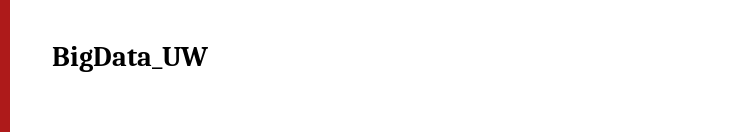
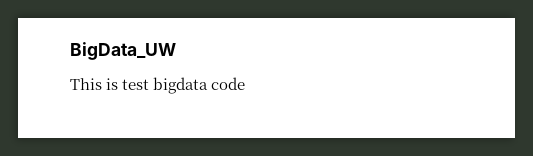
(208, 59) none -> [70,77,246,94] // This is test bigdata code

